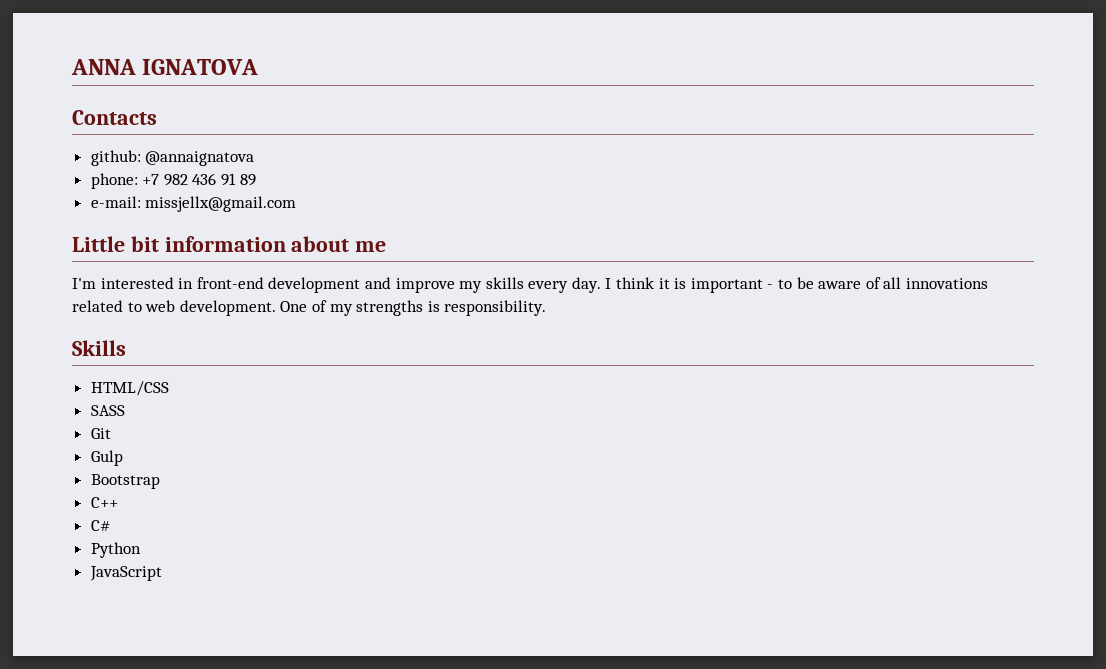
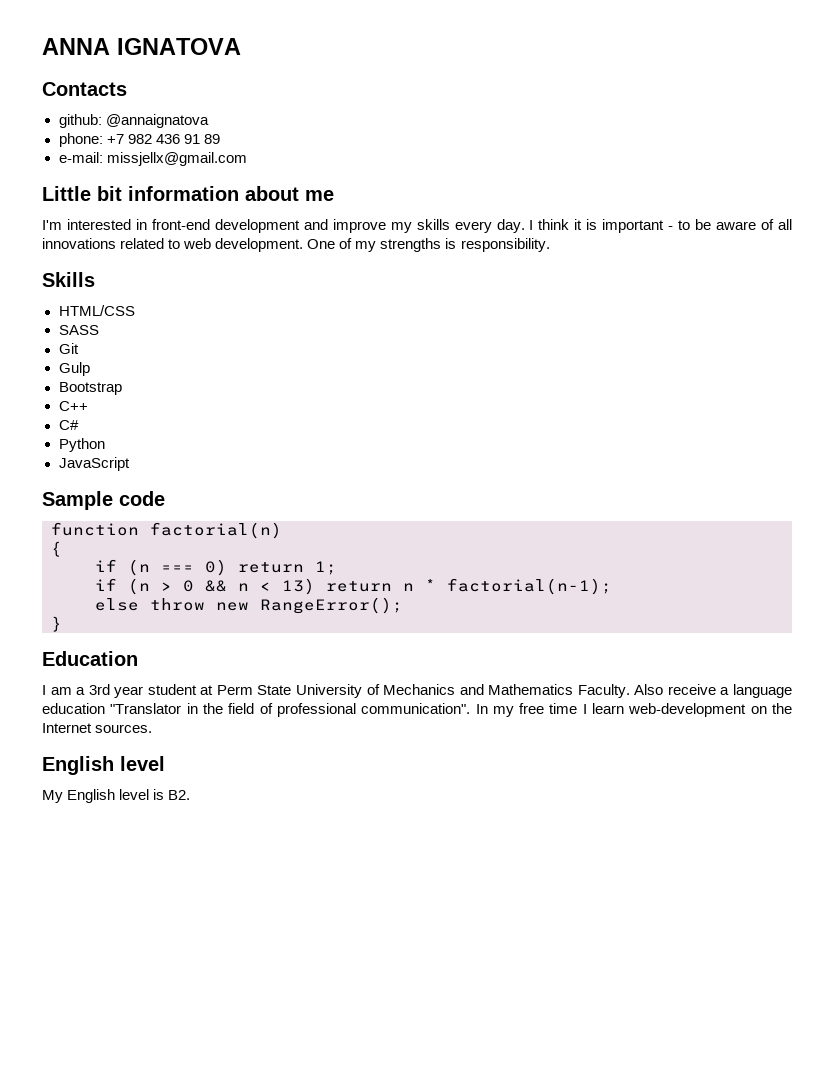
(162, 573) none -> [42,491,165,510] [51,522,282,539] [51,541,62,557] [95,559,337,576] [95,578,612,595] [95,597,403,614] [51,616,62,632] [42,651,138,666] [42,684,792,698] [42,703,792,717] [42,723,153,733] [42,756,165,775] [42,789,191,803] // Sample code // function factorial(n) // { // if (n === 0) return 1; // if (n > 0 && n < 13) return n * factorial(n-1); // else throw new RangeError(); // } // Education // I am a 3rd year student at Perm State University of Mechanics and Mathematics Faculty. Also receive a language education "Translator in the field of professional communication". In my free time I learn web-development on the Internet sources. // English level // My English level is B2.

